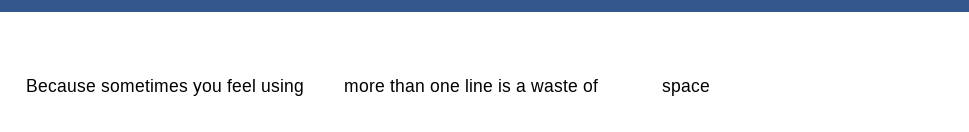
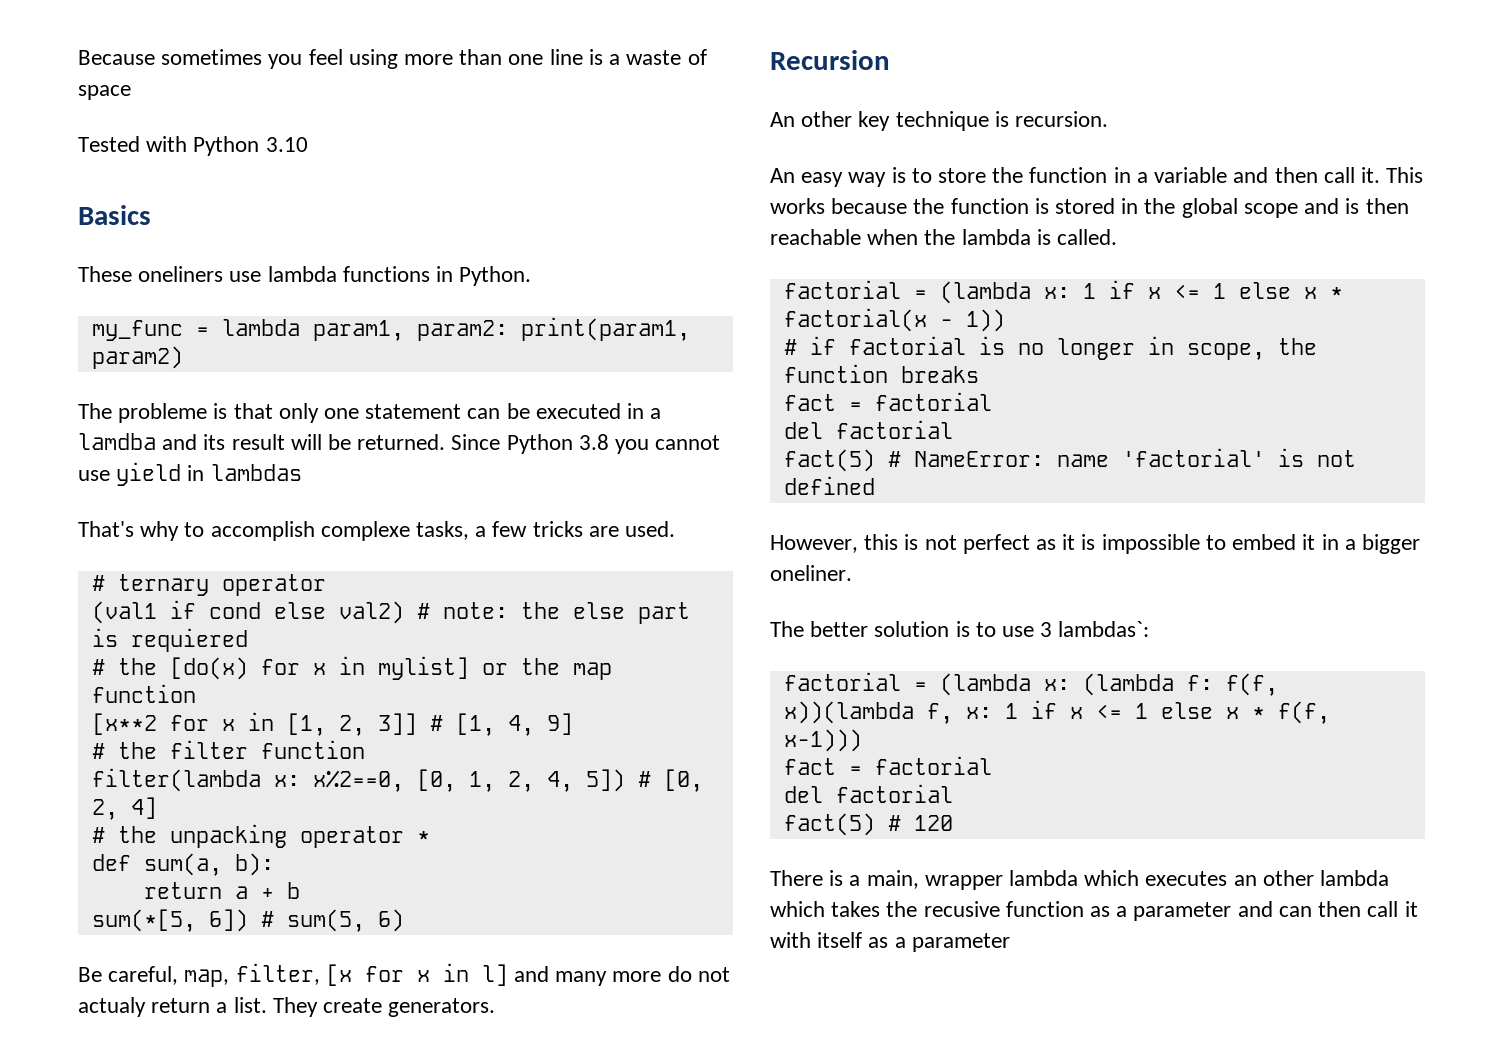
(710, 89) none -> [78,136,308,156] [78,205,151,225] [78,266,532,286] [91,317,690,341] [91,346,183,369] [78,403,662,423] [78,433,721,454] [78,462,302,486] [78,521,676,541] [91,574,326,596] [91,600,690,624] [91,628,248,652] [91,656,612,680] [91,684,196,703] [91,712,573,736] [91,740,365,759] [91,768,703,792] [91,797,157,820] [91,824,430,848] [91,853,274,876] [143,882,300,899] [91,909,404,932] [78,963,730,987] [78,997,496,1017] [770,50,890,70] [770,111,1109,131] [770,167,1424,187] [770,198,1409,218] [770,229,1118,245] [783,280,1343,304] [783,308,1005,332] [783,336,1317,360] [783,364,979,383] [783,392,992,411] [783,420,953,439] [783,448,1356,472] [783,476,875,495] [770,534,1420,554] [770,565,852,581] [770,621,1150,637] [783,672,1278,696] [783,700,1330,724] [783,729,862,752] [783,756,992,775] [783,784,953,803] [783,813,953,836] [770,870,1390,890] [770,901,1418,921] [770,932,1010,952] // Tested with Python 3.10 // Basics // These oneliners use lambda functions in Python. // my_func = lambda param1, param2: print(param1, param2) // The probleme is that only one statement can be executed in a lamdba and its result will be returned. Since Python 3.8 you cannot use yield in lambdas // That's why to accomplish complexe tasks, a few tricks are used. // # ternary operator // (val1 if cond else val2) # note: the else part is requiered // # the [do(x) for x in mylist] or the map function // [x**2 for x in [1, 2, 3]] # [1, 4, 9] // # the filter function // filter(lambda x: x%2==0, [0, 1, 2, 4, 5]) # [0, 2, 4] // # the unpacking operator * // def sum(a, b): // return a + b // sum(*[5, 6]) # sum(5, 6) // Be careful, map, filter, [x for x in l] and many more do not actualy return a list. They create generators. // Recursion // An other key technique is recursion. // An easy way is to store the function in a variable and then call it. This works because the function is stored in the global scope and is then reachable when the lambda is called. // factorial = (lambda x: 1 if x <= 1 else x * factorial(x - 1)) // # if factorial is no longer in scope, the function breaks // fact = factorial // del factorial // fact(5) # NameError: name 'factorial' is not defined // However, this is not perfect as it is impossible to embed it in a bigger oneliner. // The better solution is to use 3 lambdas`: // factorial = (lambda x: (lambda f: f(f, x))(lambda f, x: 1 if x <= 1 else x * f(f, x-1))) // fact = factorial // del factorial // fact(5) # 120 // There is a main, wrapper lambda which executes an other lambda which takes the recusive function as a parameter and can then call it with itself as a parameter

